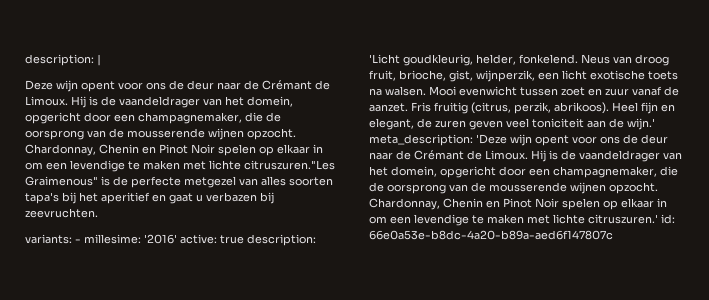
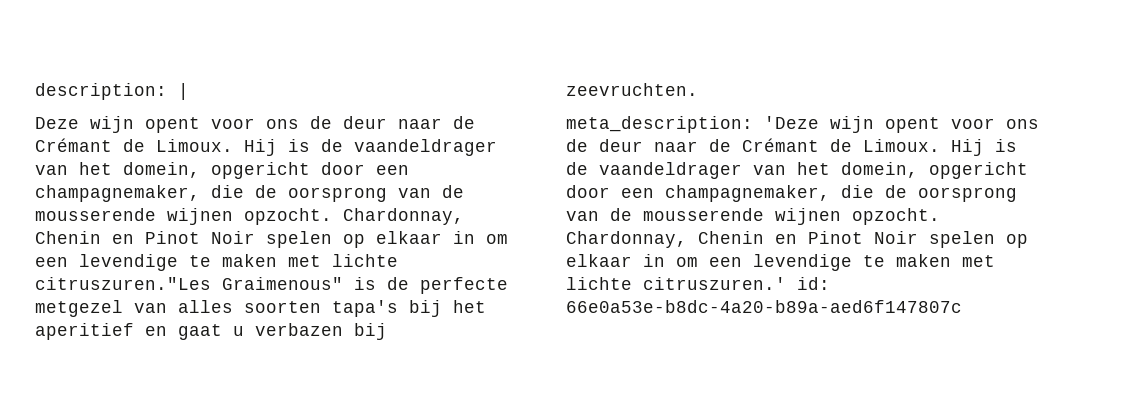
[25,234,316,246] [369,54,669,66] [369,70,678,82] [369,86,679,96] [369,102,675,114] [369,118,655,130] variants: - millesime: '2016' active: true description: 'Licht goudkleurig, helder, fonkelend. Neus van droog fruit, brioche, gist, wijnperzik, een licht exotische toets na walsen. Mooi evenwicht tussen zoet en zuur vanaf de aanzet. Fris fruitig (citrus, perzik, abrikoos). Heel fijn en elegant, de zuren geven veel toniciteit aan de wijn.' -> (698, 89) none

